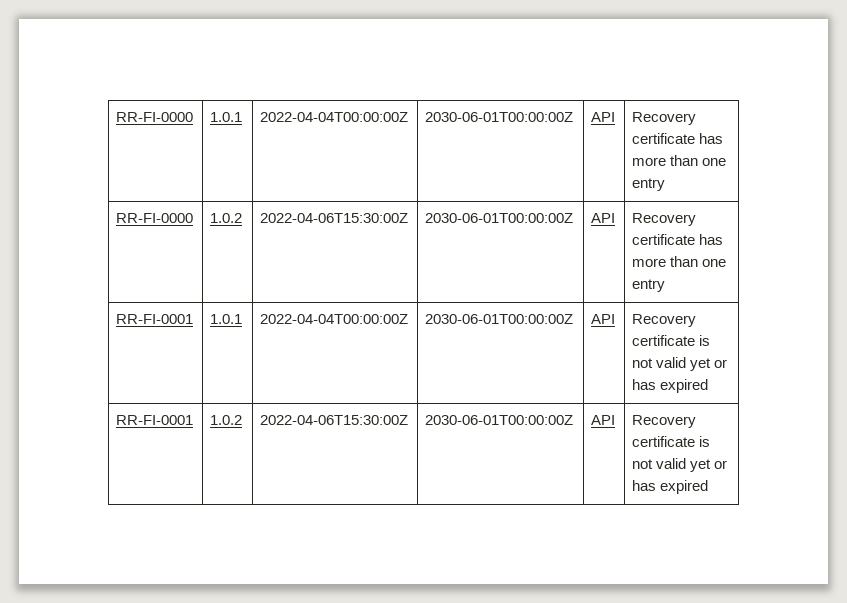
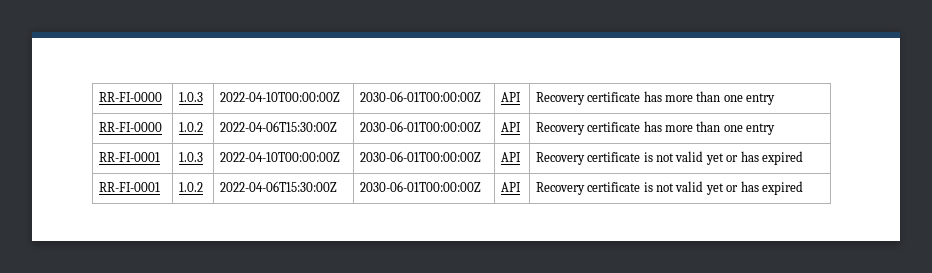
[116,112,194,122] [210,112,243,122] [260,112,409,122] RR-FI-0000 | 1.0.1 | 2022-04-04T00:00:00Z -> [98,92,162,102] [178,92,203,102] [219,92,340,102] RR-FI-0000 | 1.0.3 | 2022-04-10T00:00:00Z
[210,314,243,324] [260,314,409,324] 1.0.1 | 2022-04-04T00:00:00Z -> [178,152,203,162] [219,152,340,162] 1.0.3 | 2022-04-10T00:00:00Z

